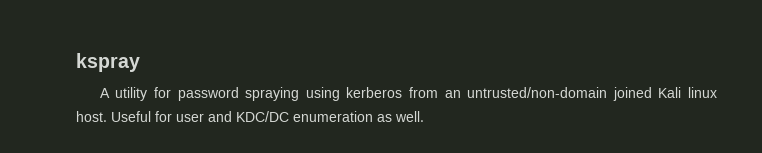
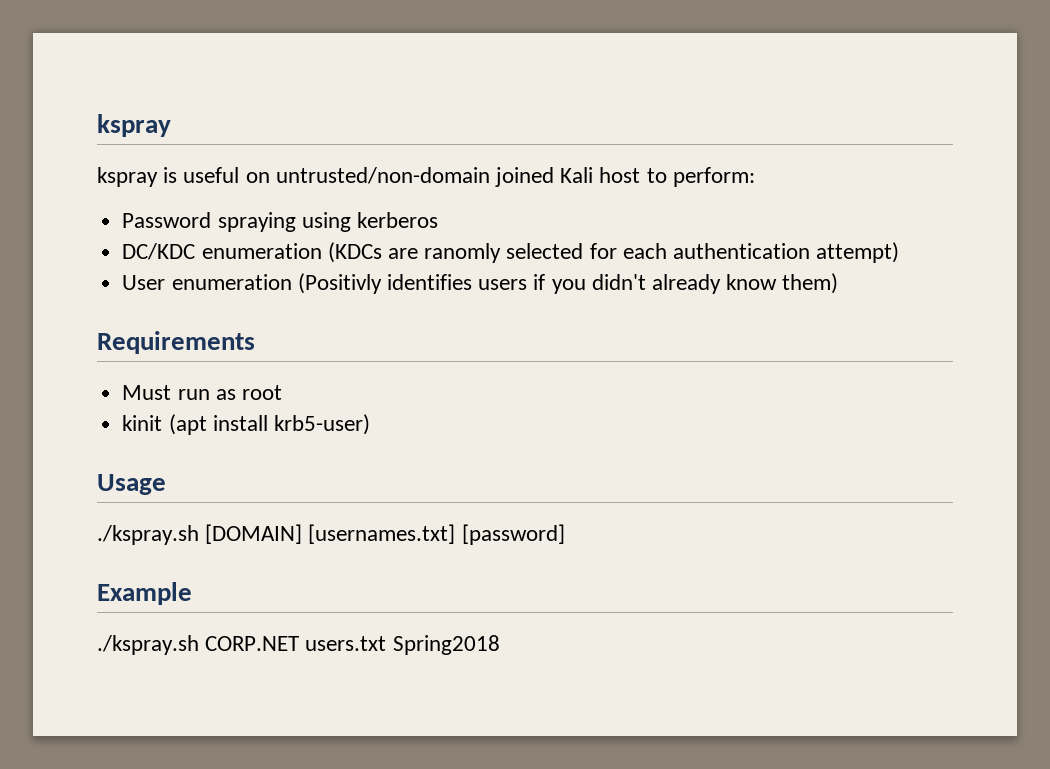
[99,87,717,101] [76,111,424,122] A utility for password spraying using kerberos from an untrusted/non-domain joined Kali linux host. Useful for user and KDC/DC enumeration as well. -> [97,167,755,187] [122,212,438,232] [122,242,900,263] [122,273,839,294] [97,331,255,354] [122,385,282,400] [122,414,370,435] [97,474,166,495] [97,524,565,545] [97,582,192,605] [97,635,500,655] kspray is useful on untrusted/non-domain joined Kali host to perform: // Password spraying using kerberos // DC/KDC enumeration (KDCs are ranomly selected for each authentication attempt) // User enumeration (Positivly identifies users if you didn't already know them) // Requirements // Must run as root // kinit (apt install krb5-user) // Usage // ./kspray.sh [DOMAIN] [usernames.txt] [password] // Example // ./kspray.sh CORP.NET users.txt Spring2018

